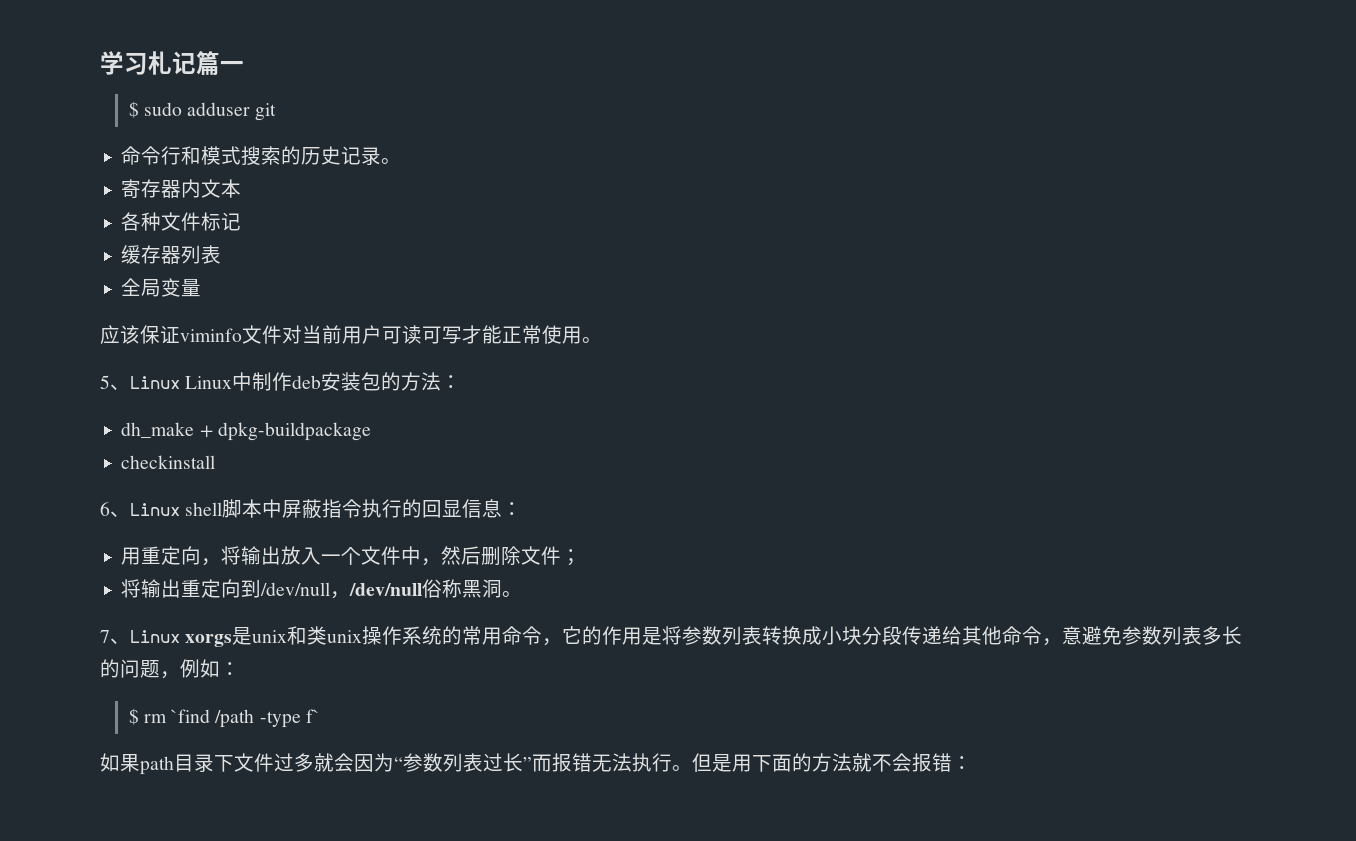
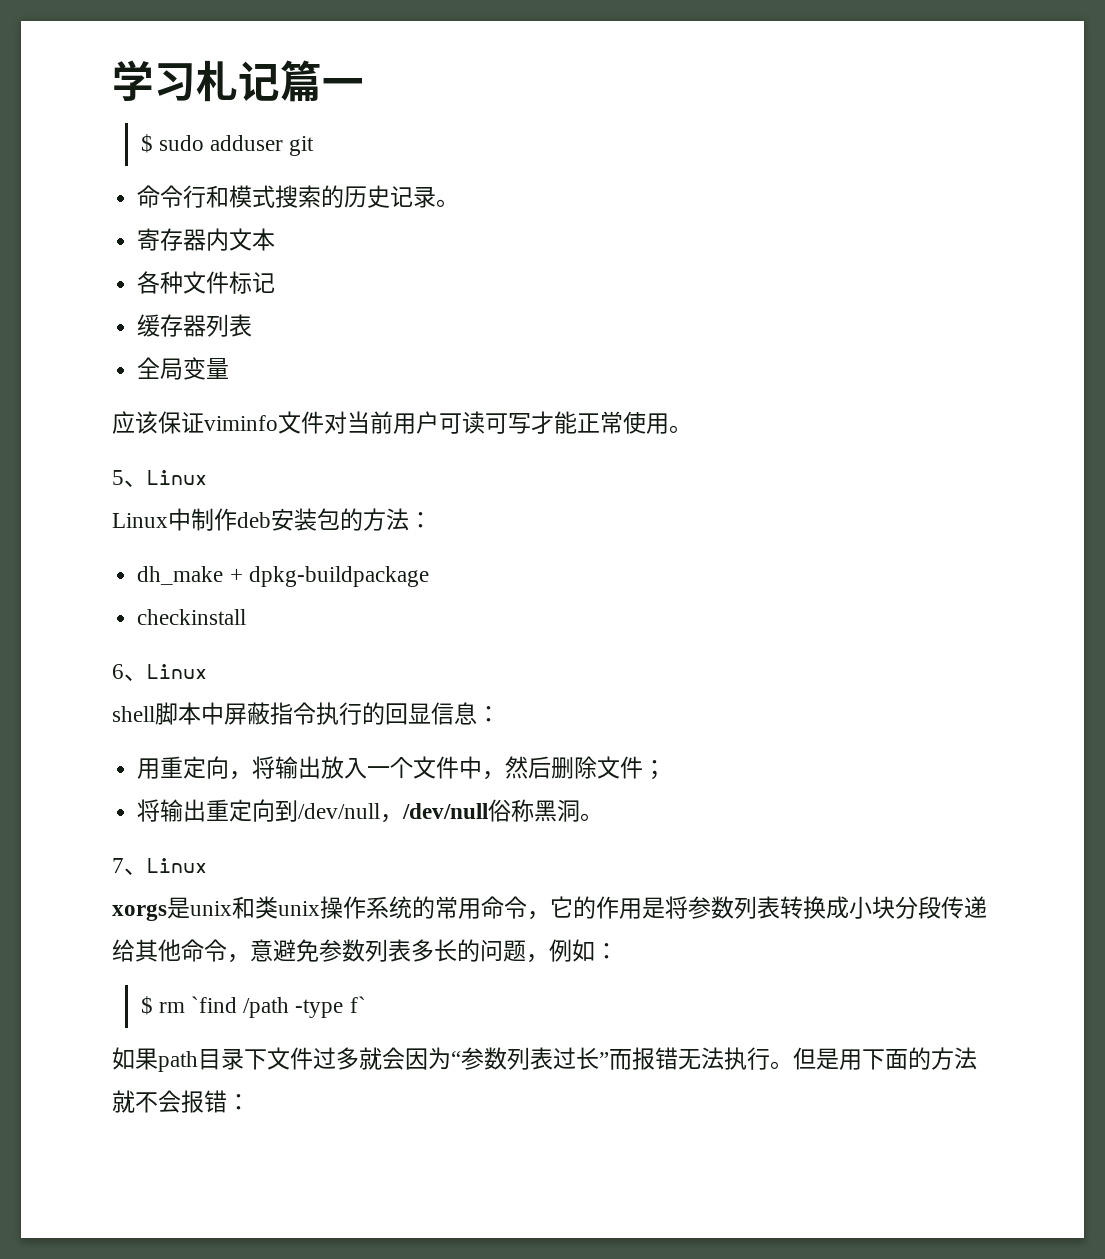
(180, 382) none -> (207, 477) //
(180, 509) none -> (207, 671) //
(180, 636) none -> (207, 865) //

